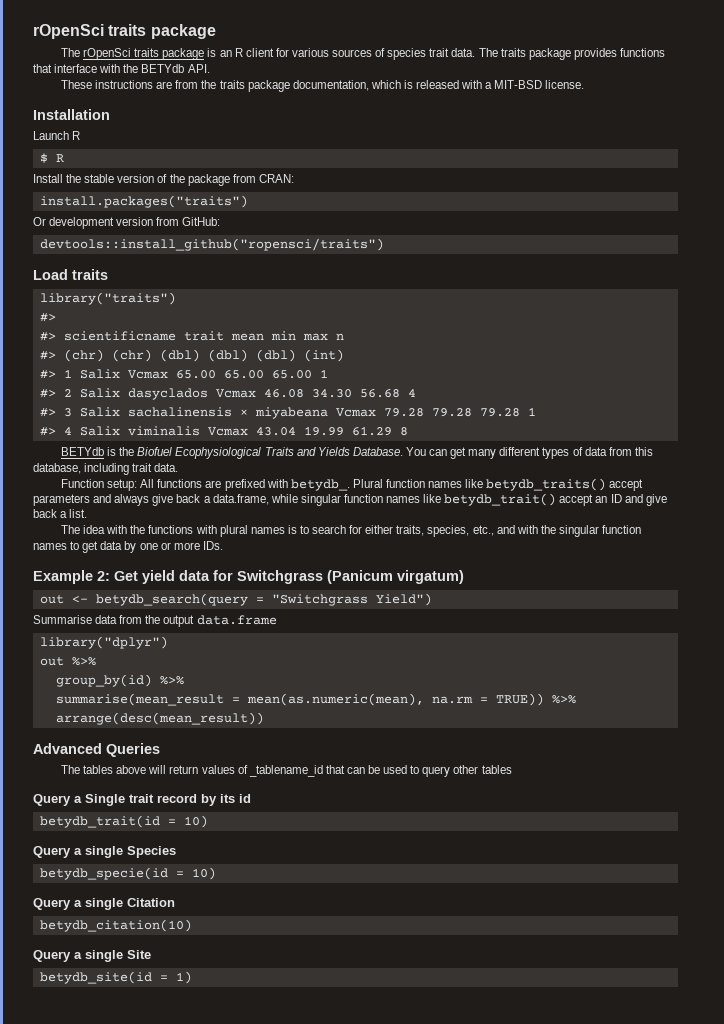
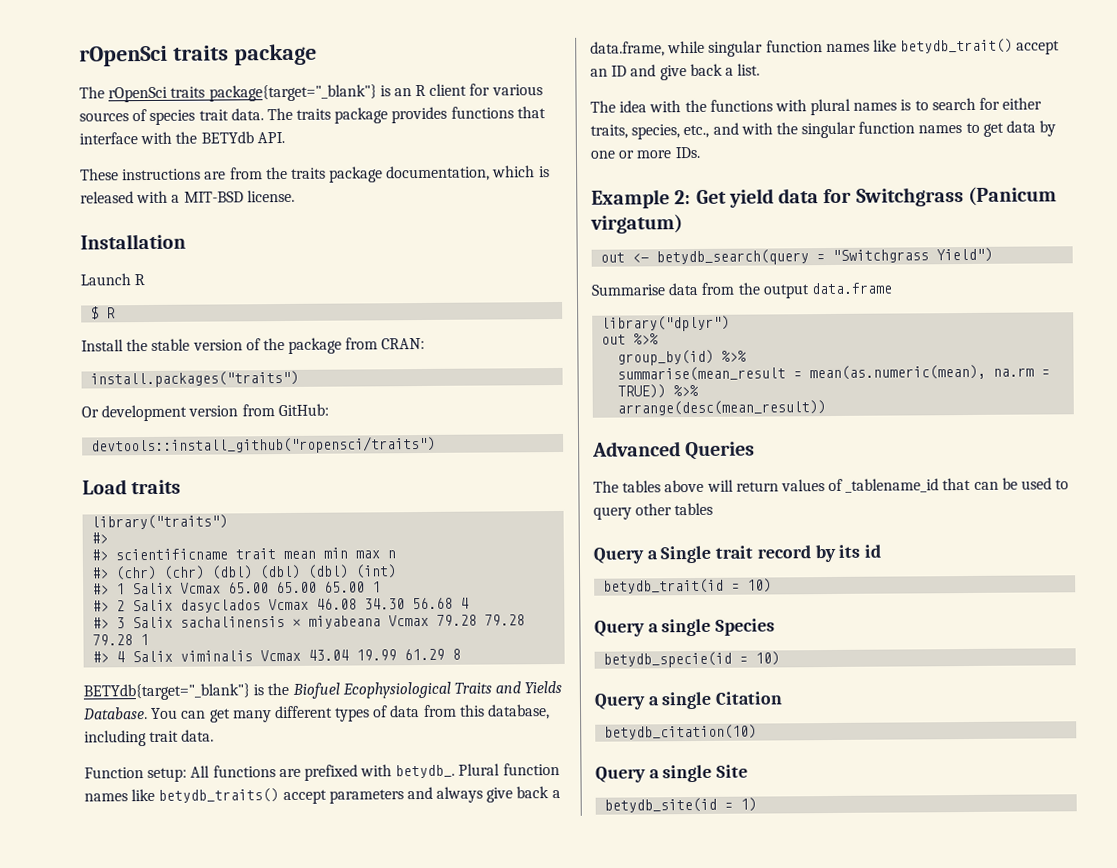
[162,48,205,60] package -> [208,84,377,102] package{target="_blank"}
[61,447,105,456] BETYdb -> [83,683,250,701] BETYdb{target="_blank"}

